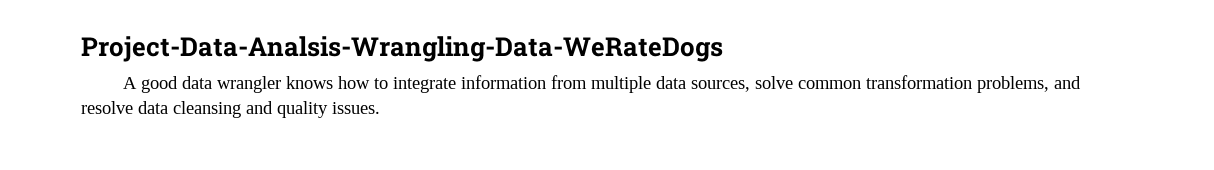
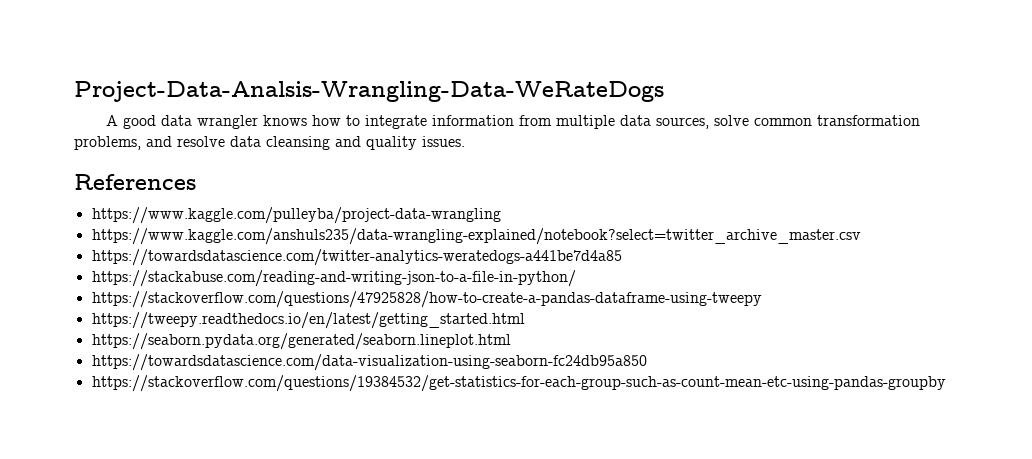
(380, 108) none -> [74,174,196,190] [91,207,501,224] [91,228,861,245] [91,249,622,266] [91,270,576,287] [91,291,762,308] [91,312,525,329] [91,333,511,350] [91,354,647,371] [91,375,946,392] // References // https://www.kaggle.com/pulleyba/project-data-wrangling // https://www.kaggle.com/anshuls235/data-wrangling-explained/notebook?select=twitter_archive_master.csv // https://towardsdatascience.com/twitter-analytics-weratedogs-a441be7d4a85 // https://stackabuse.com/reading-and-writing-json-to-a-file-in-python/ // https://stackoverflow.com/questions/47925828/how-to-create-a-pandas-dataframe-using-tweepy // https://tweepy.readthedocs.io/en/latest/getting_started.html // https://seaborn.pydata.org/generated/seaborn.lineplot.html // https://towardsdatascience.com/data-visualization-using-seaborn-fc24db95a850 // https://stackoverflow.com/questions/19384532/get-statistics-for-each-group-such-as-count-mean-etc-using-pandas-groupby

